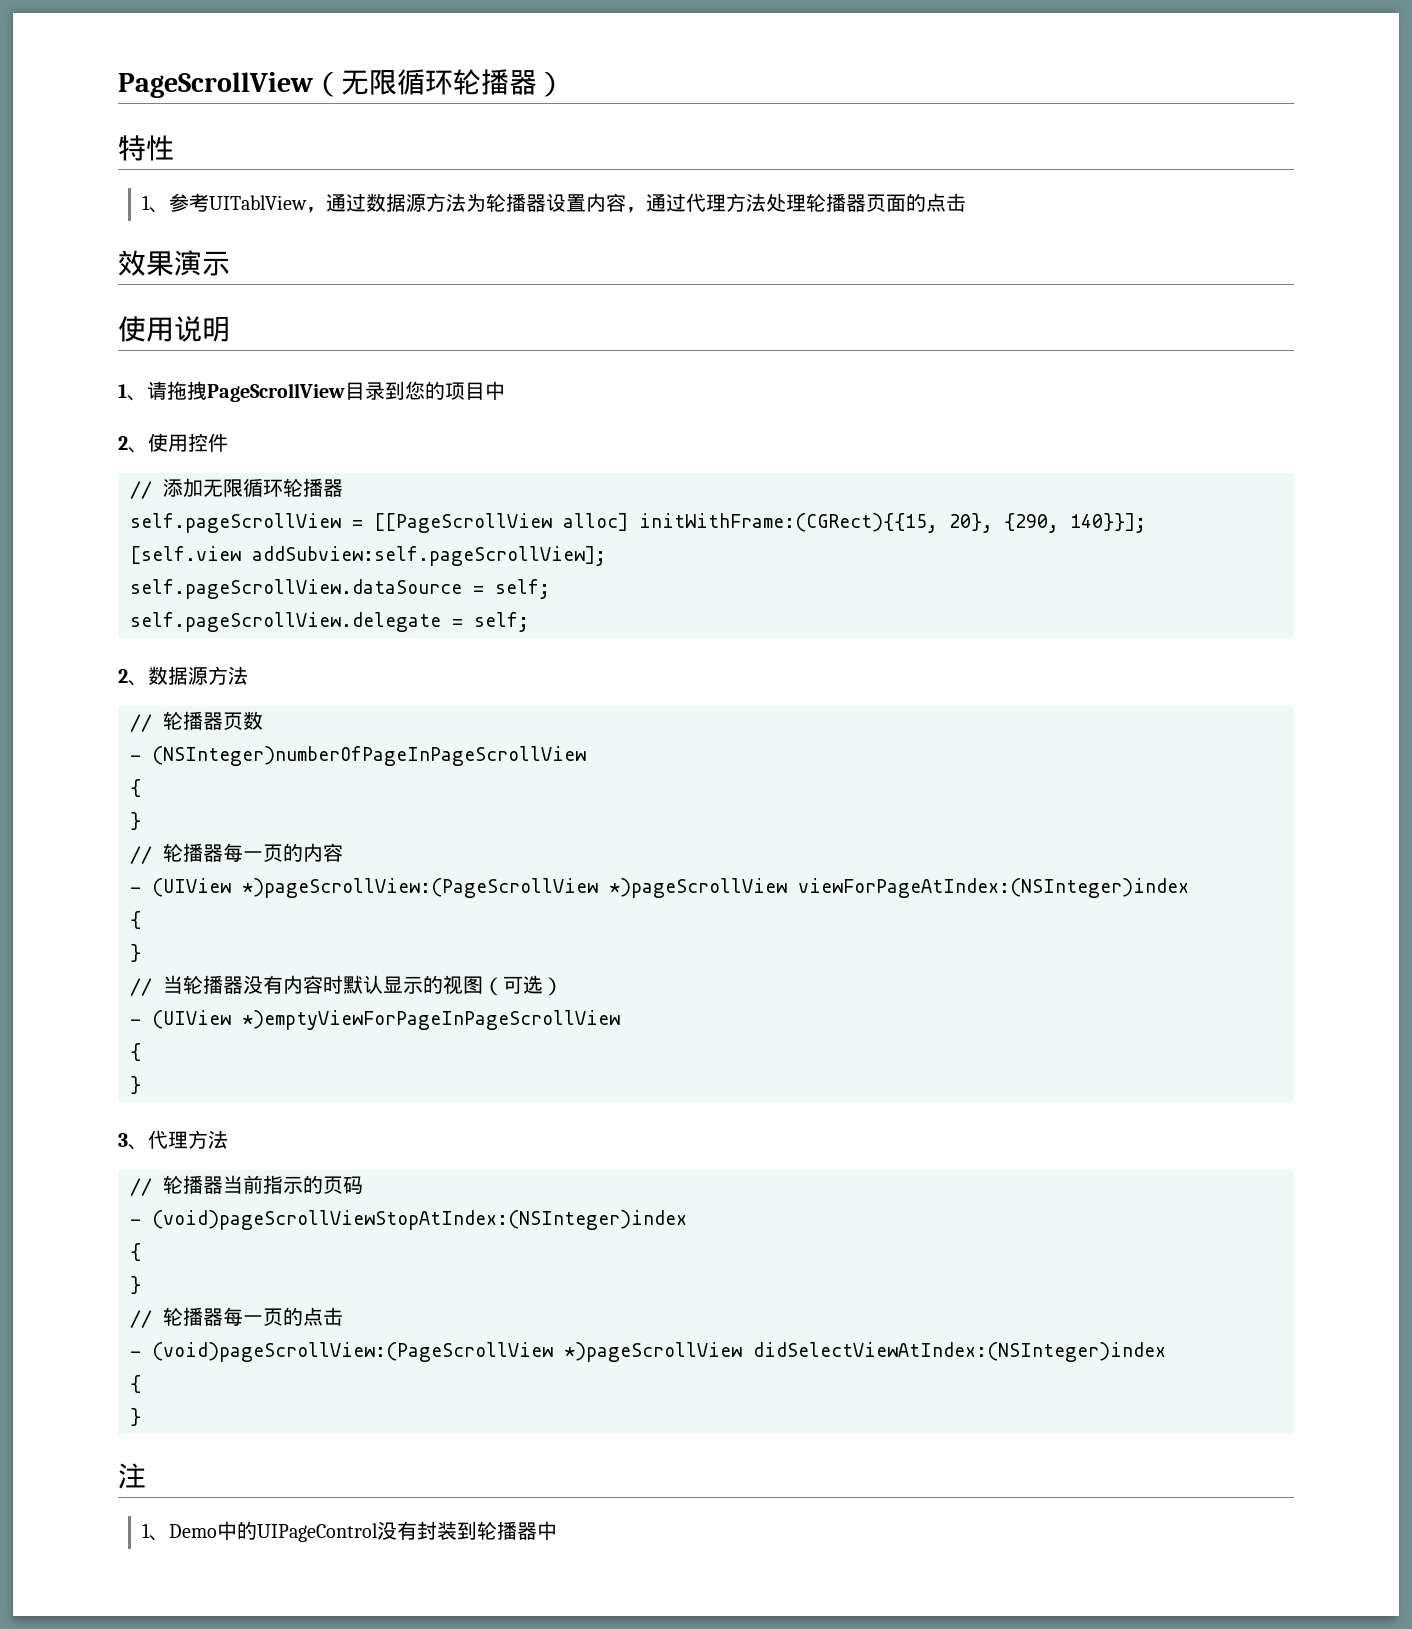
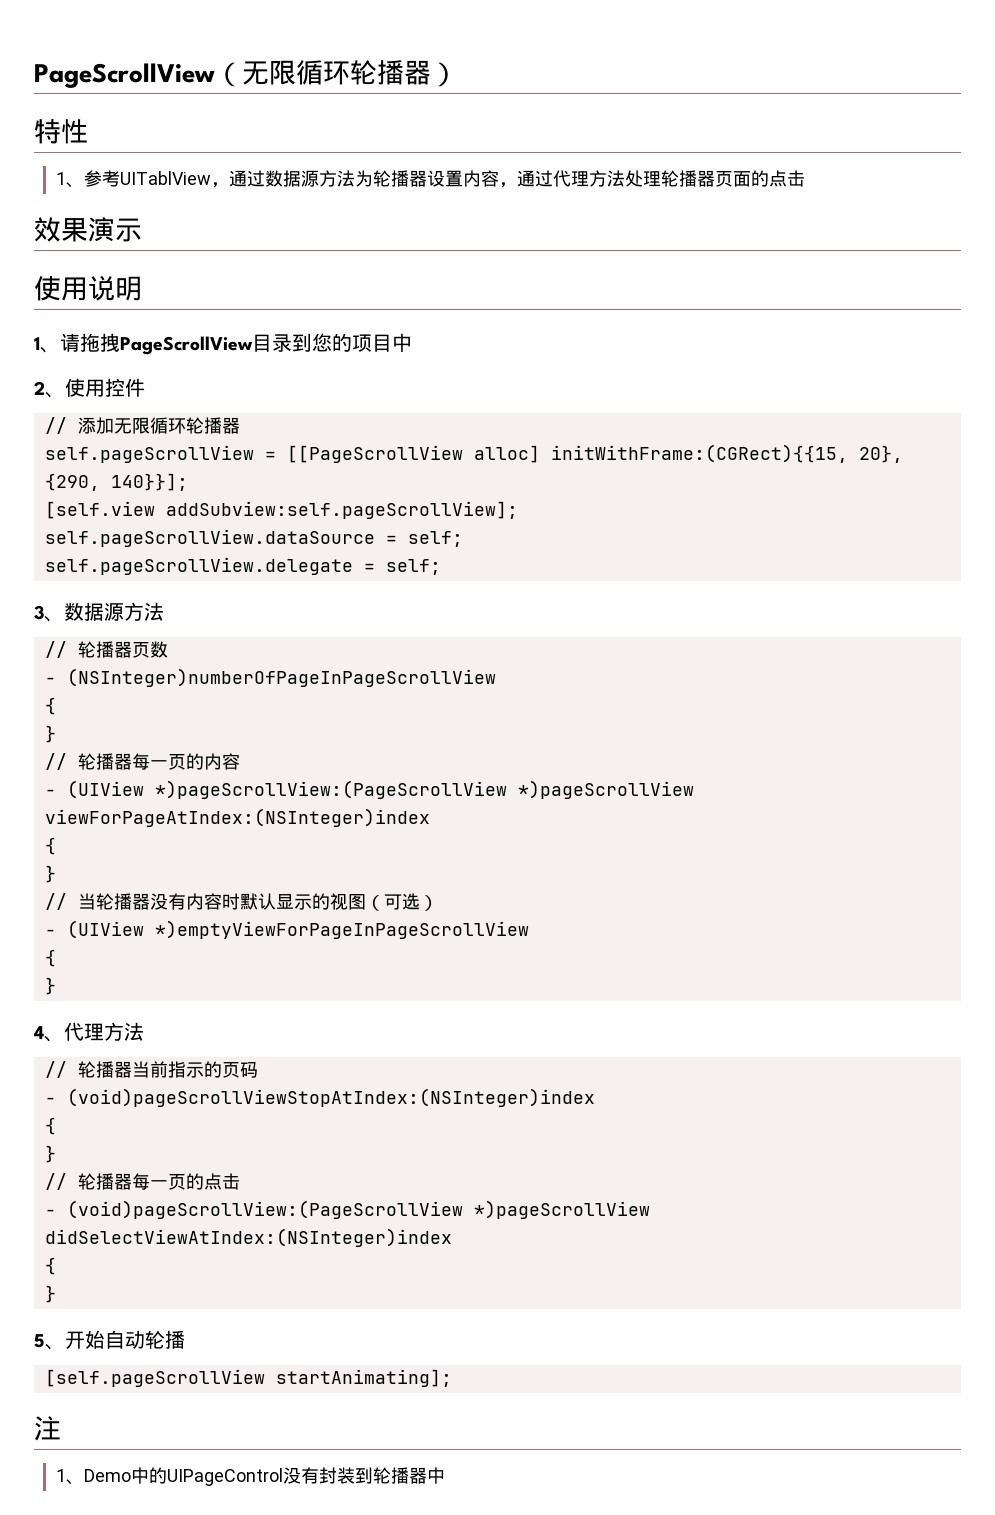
[118,669,128,683] 2 -> [34,605,44,620] 3
[118,1133,128,1147] 3 -> [34,1026,44,1039] 4
(141, 1417) none -> [34,1330,185,1350] [44,1369,452,1387] // 5、开始自动轮播 // [self.pageScrollView startAnimating];

